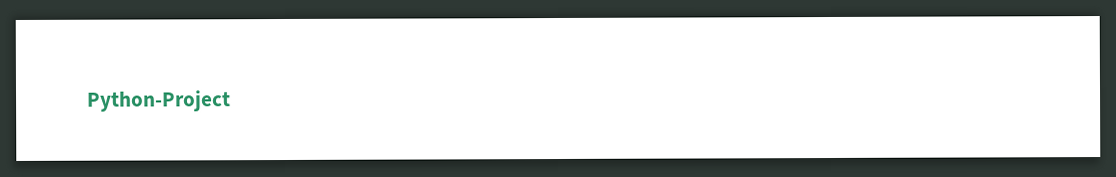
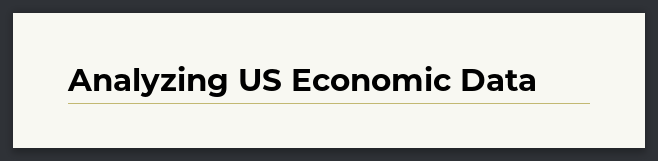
[87,90,231,112] Python-Project -> [67,66,537,97] Analyzing US Economic Data

